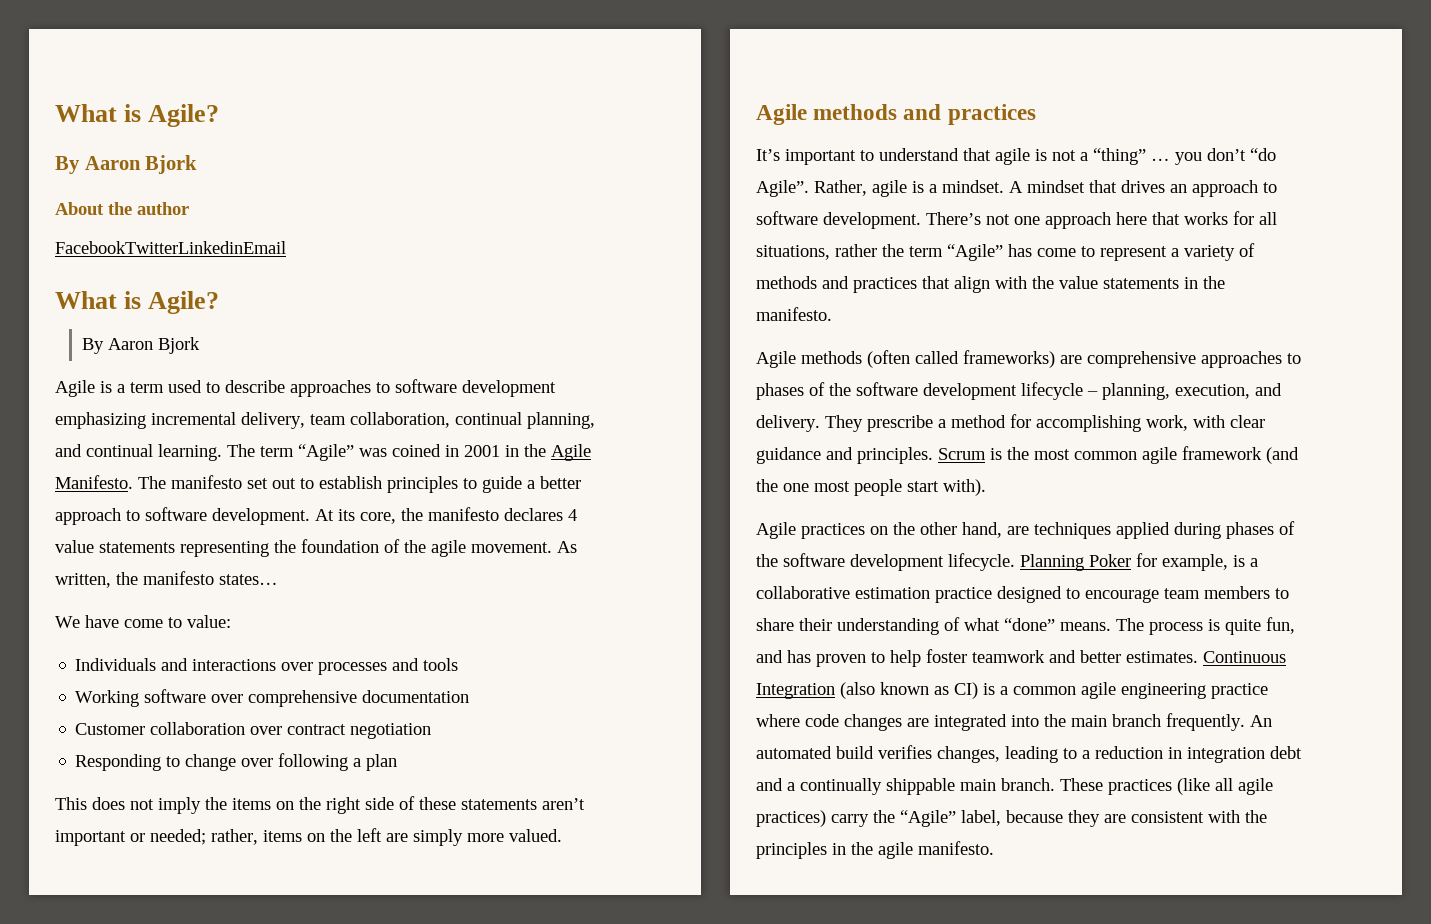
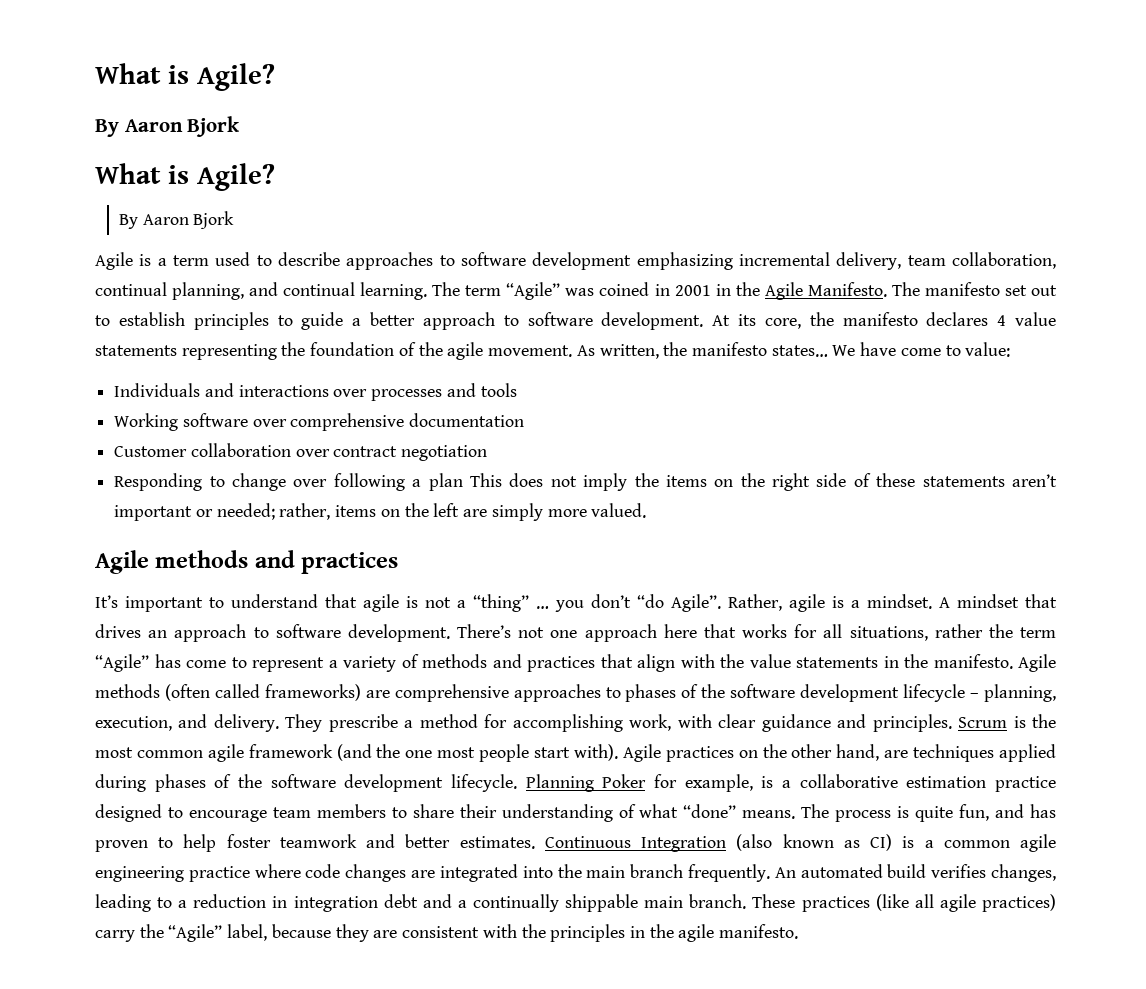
[55,104,220,127] [55,155,198,174] [55,202,189,215] [55,241,286,254] What is Agile? // By Aaron Bjork // About the author // FacebookTwitterLinkedinEmail -> [95,63,275,91] [95,116,241,137] What is Agile? // By Aaron Bjork
(278, 579) // -> (828, 351) none
(398, 762) // -> (463, 482) none
(832, 314) // -> (1013, 661) none
(986, 487) // -> (618, 752) none

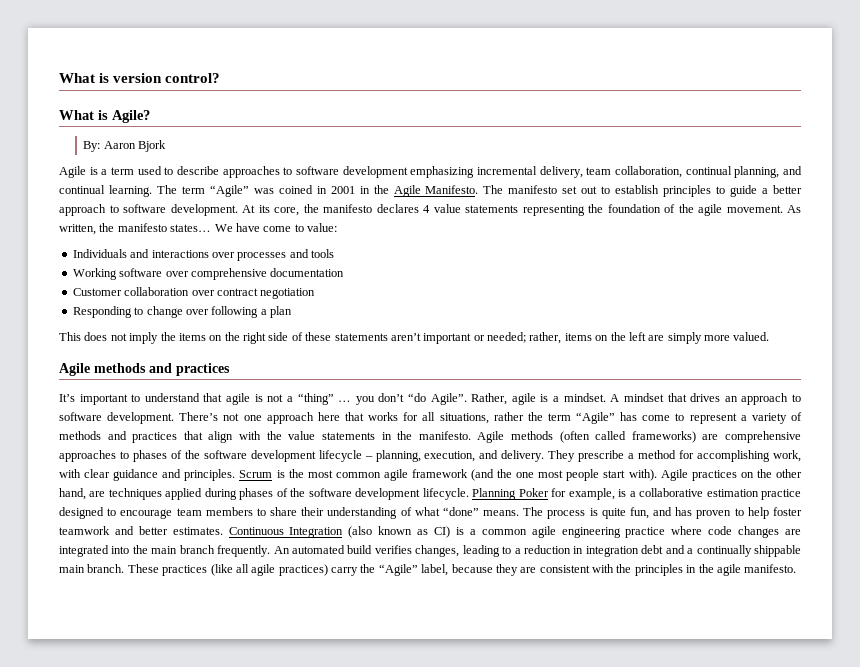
[95,63,275,91] [95,116,241,137] [95,163,275,191] [119,214,139,229] What is Agile? // By Aaron Bjork // What is Agile? // By -> [59,73,221,83] [59,110,150,123] [83,141,101,152] What is version control? // What is Agile? // By:
(463, 482) none -> (292, 312) //

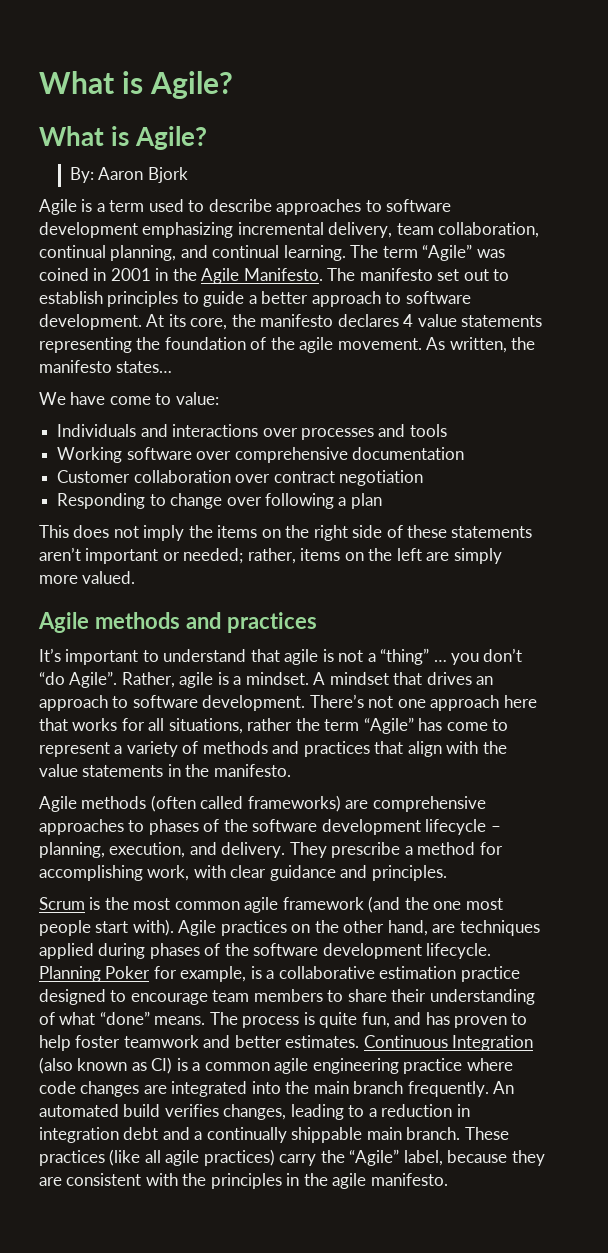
[59,73,221,83] What is version control? -> [39,71,234,99] What is Agile?
(212, 228) none -> (173, 367) //
(471, 435) none -> (291, 770) //
(236, 475) none -> (447, 873) //

